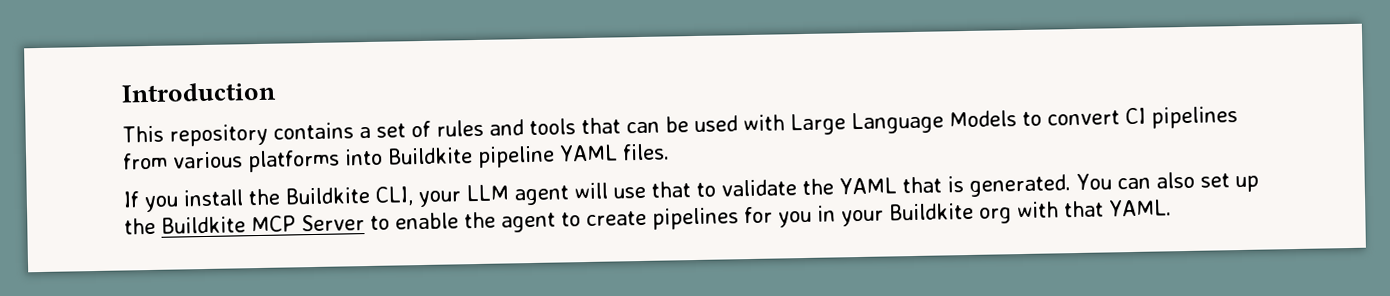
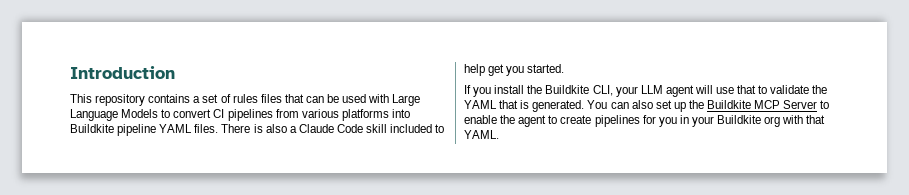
[489,118,576,136] and tools -> [260,94,282,103] files
(670, 152) none -> [221,124,445,133] [464,64,565,76] There is also a Claude Code skill included to help get you started.

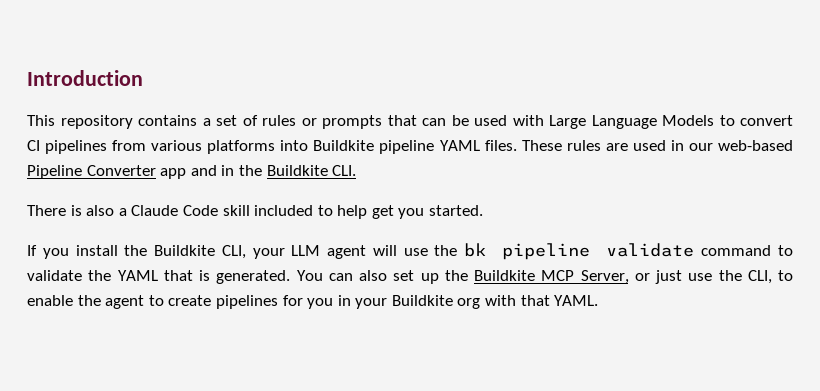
[260,94,282,103] files -> [301,115,382,129] or prompts
(219, 128) none -> [521,140,793,151] [27,165,357,179] These rules are used in our web-based Pipeline Converter app and in the Buildkite CLI. //
[737,85,757,94] that -> [434,243,772,260] the bk pipeline validate command
[783,100,818,109] Server -> [580,270,772,284] Server, or just use the CLI,

